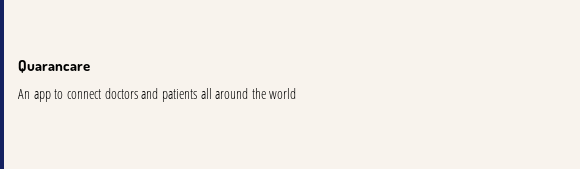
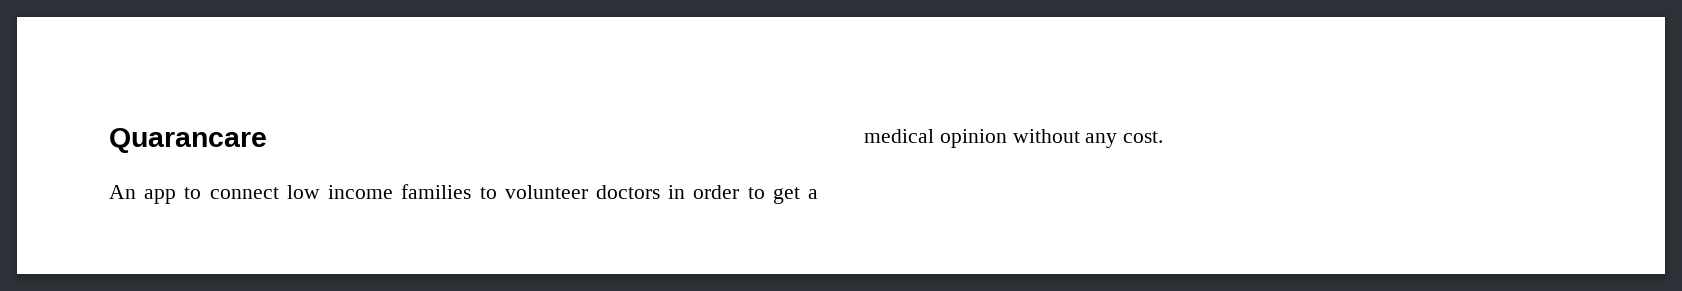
[104,88,297,102] doctors and patients all around the world -> [286,184,818,204] [864,129,1164,148] low income families to volunteer doctors in order to get a medical opinion without any cost.

